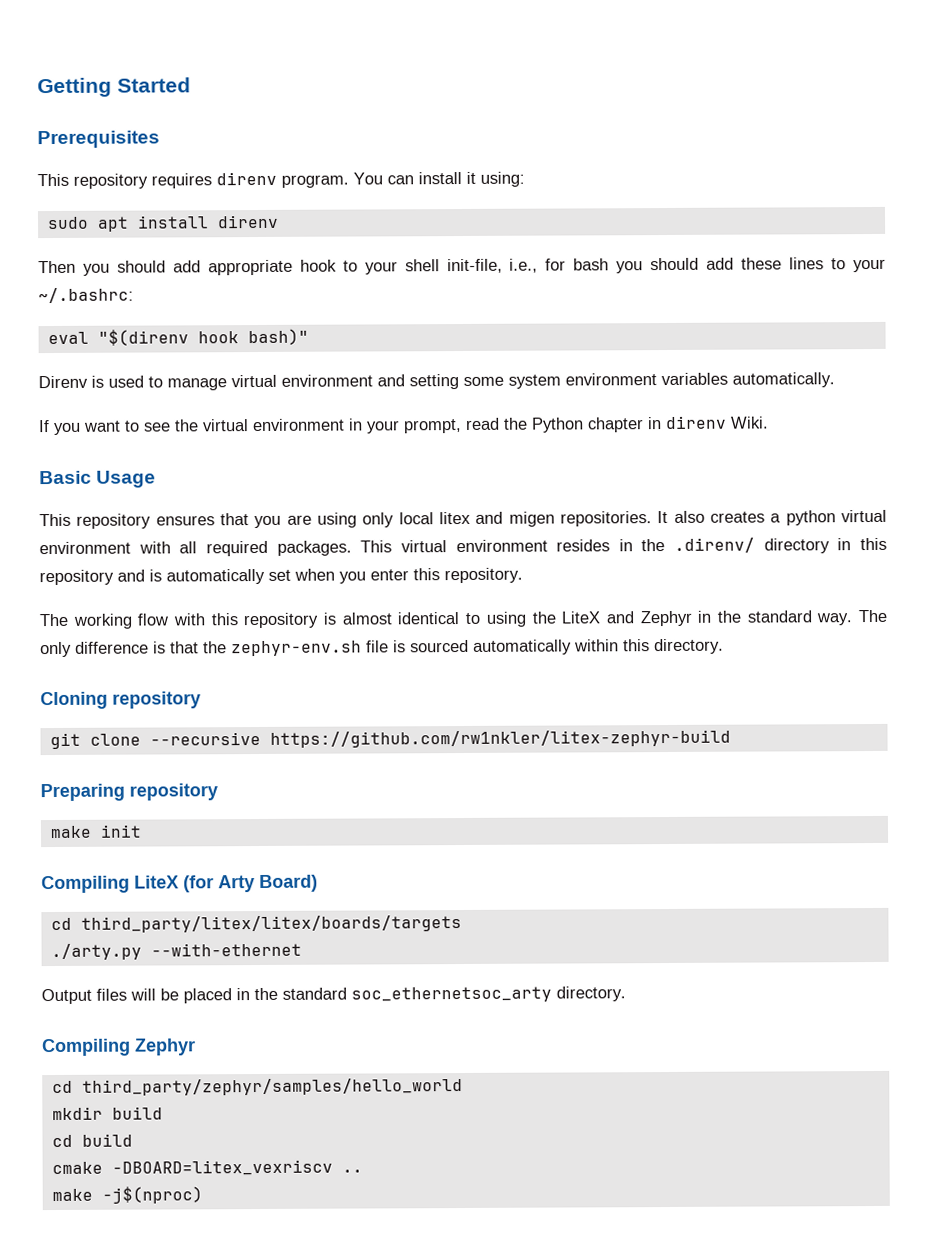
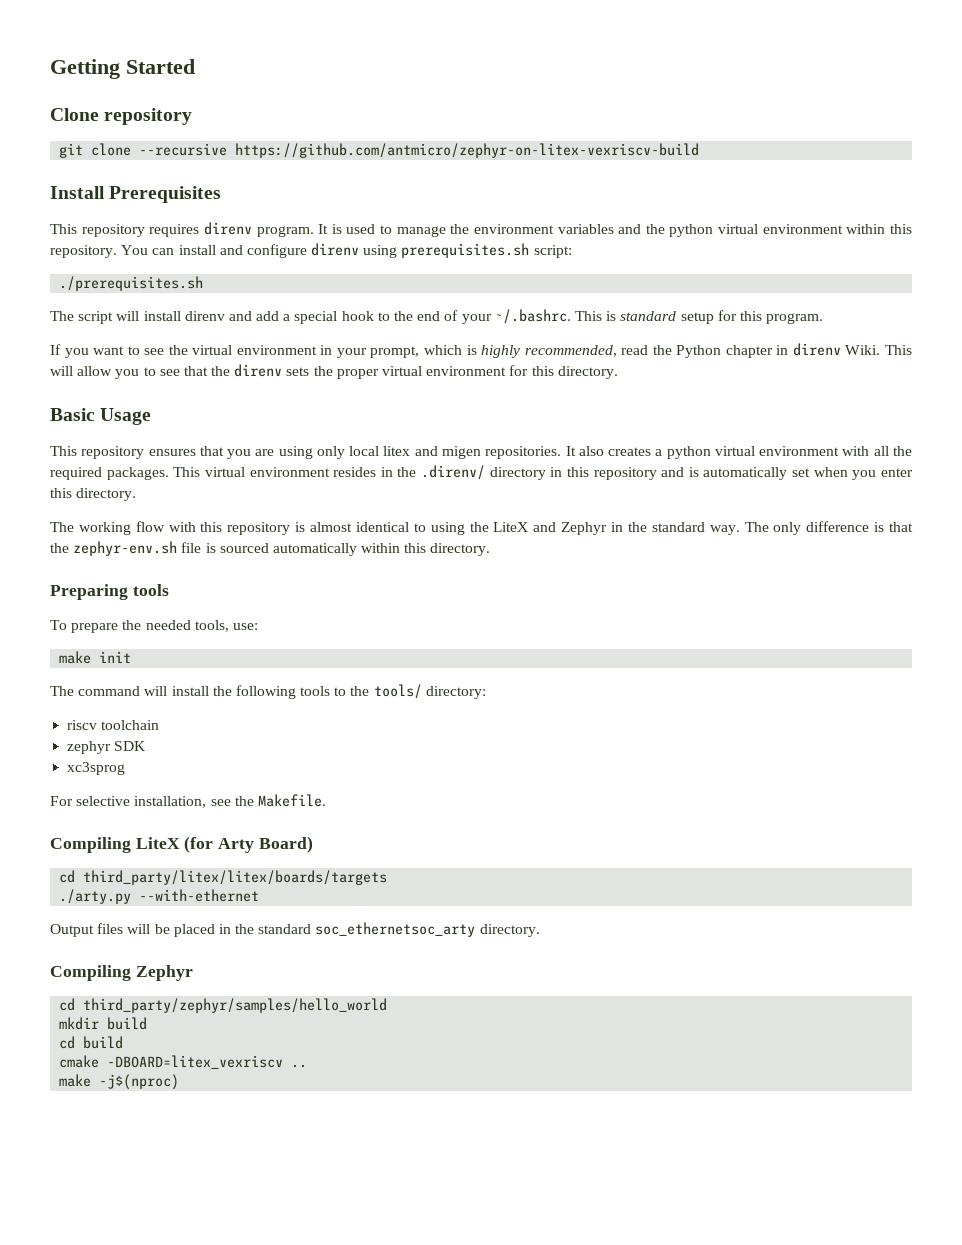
(191, 85) none -> [50,108,193,125] [59,143,700,158] [50,186,105,199] Clone repository // git clone --recursive https://github.com/antmicro/zephyr-on-litex-vexriscv-build // Install
[353,171,525,187] [46,214,279,232] [38,257,886,276] [38,287,134,304] [47,328,309,346] [38,372,835,391] You can install it using: // sudo apt install direnv // Then you should add appropriate hook to your shell init-file, i.e., for bash you should add these lines to your ~/.bashrc: // eval "$(direnv hook bash)" // Direnv is used to manage virtual environment and setting some system environment variables automatically. -> [318,224,913,237] [50,243,572,258] [59,276,204,291] [50,309,824,324] It is used to manage the environment variables and the python virtual environment within this repository. You can install and configure direnv using prerequisites.sh script: // ./prerequisites.sh // The script will install direnv and add a special hook to the end of your ~/.bashrc. This is standard setup for this program.
(462, 426) none -> [424,345,617,358] which is highly recommended,
(769, 422) none -> [884,345,912,355] [50,364,618,379] This will allow you to see that the direnv sets the proper virtual environment for this directory.
(198, 547) none -> [892,446,912,456] the
[444,567,523,584] repository. -> [76,488,137,501] directory.
[40,691,201,710] [49,729,731,750] [40,783,218,802] [49,824,142,839] Cloning repository // git clone --recursive https://github.com/rw1nkler/litex-zephyr-build // Preparing repository // make init -> [50,584,169,600] [50,620,258,633] [59,651,132,664] [50,684,486,699] [67,720,160,730] [67,741,147,754] [67,762,126,775] [50,794,326,808] Preparing tools // To prepare the needed tools, use: // make init // The command will install the following tools to the tools/ directory: // riscv toolchain // zephyr SDK // xc3sprog // For selective installation, see the Makefile.

